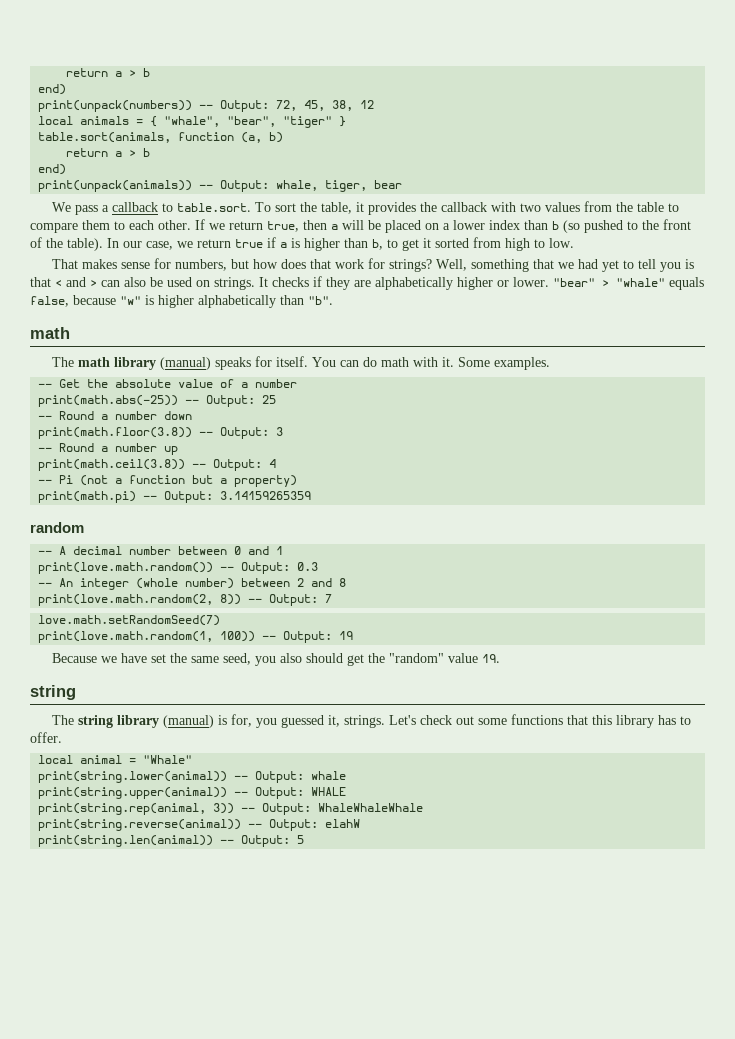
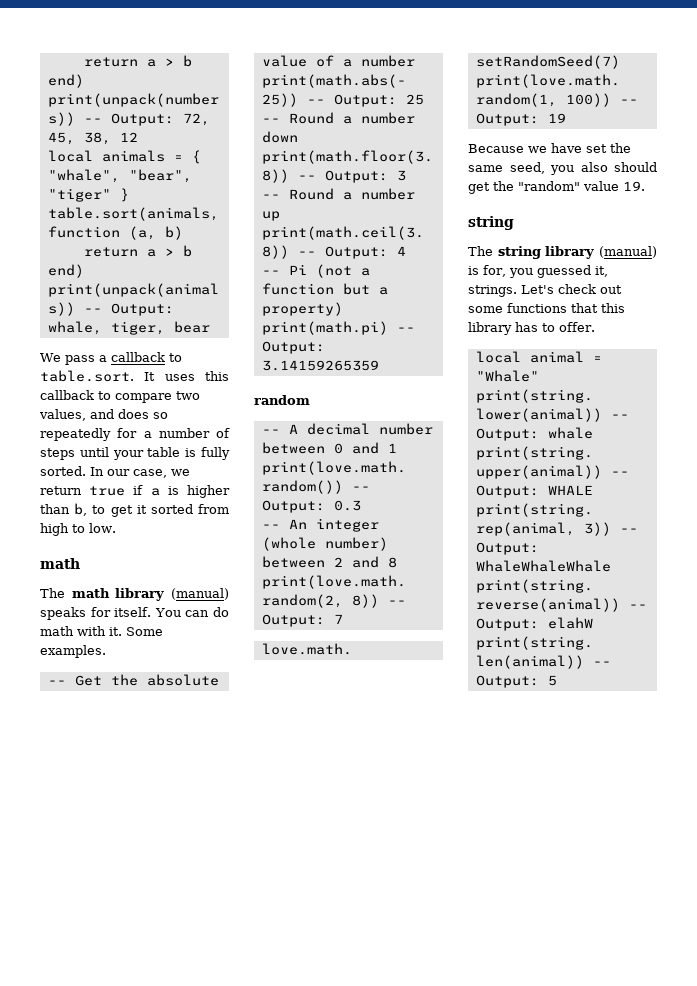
[255,201,680,215] [30,219,691,233] [30,237,103,251] To sort the table, it provides the callback with two values from the table to compare them to each other. If we return true, then a will be placed on a lower index than b (so pushed to the front of the table). -> [144,371,229,381] [40,390,200,403] [39,409,168,421] [40,428,230,441] [40,447,230,460] [40,466,86,476] It uses this callback to compare two values, and does so repeatedly for a number of steps until your table is fully sorted.
[52,258,695,272] [30,276,704,290] [30,295,333,308] // That makes sense for numbers, but how does that work for strings? Well, something that we had yet to tell you is that < and > can also be used on strings. It checks if they are alphabetically higher or lower. "bear" > "whale" equals false, because "w" is higher alphabetically than "b". -> (116, 528) none

